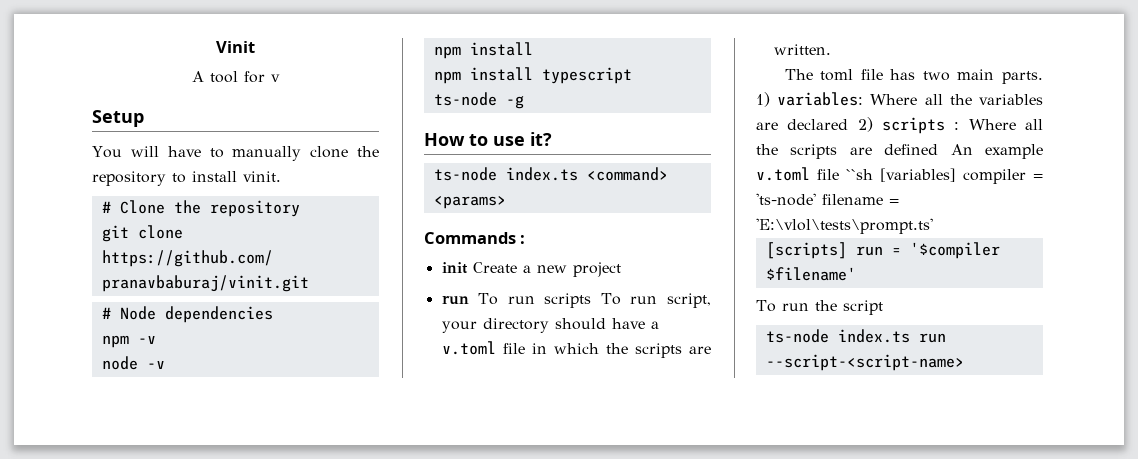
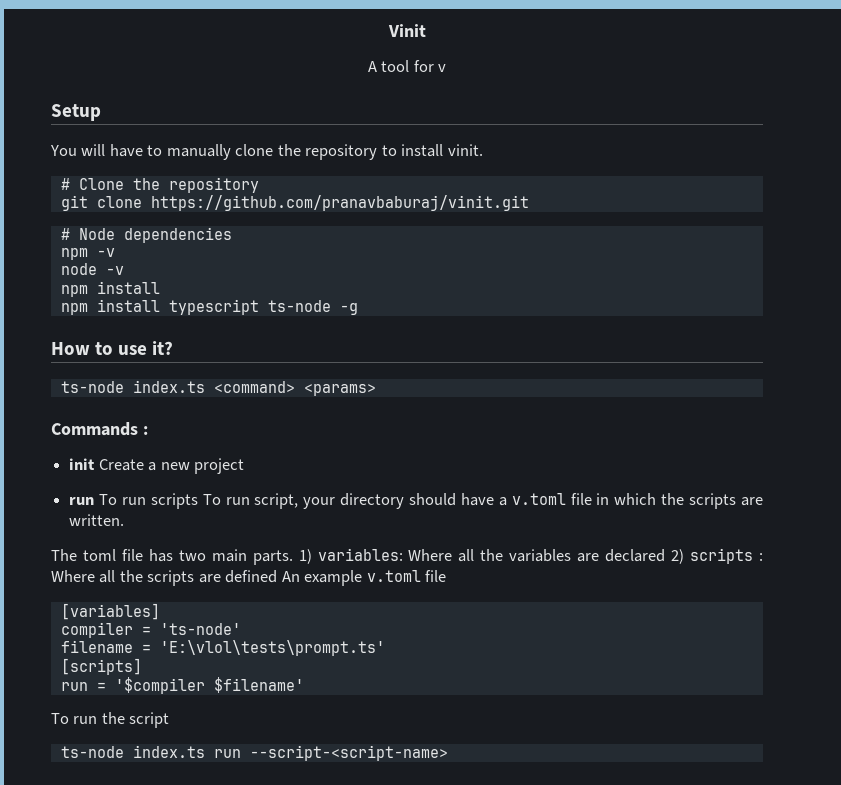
[846,169,873,180] ``sh -> (447, 576) //
(956, 175) none -> (160, 611) //
(816, 199) none -> (241, 629) //
(847, 250) none -> (142, 666) //

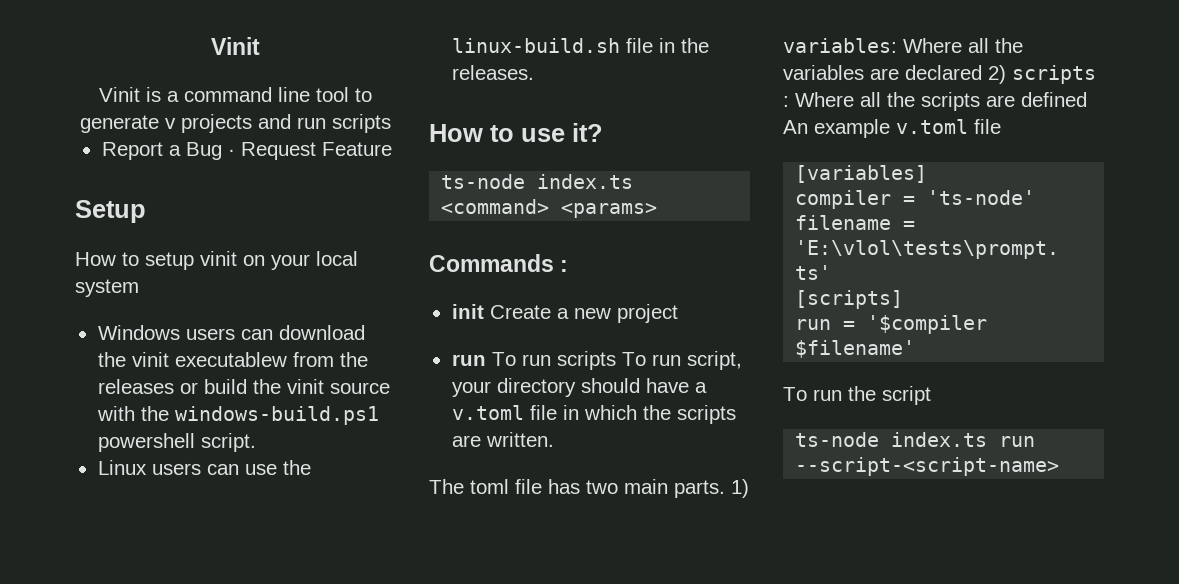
[367,60,447,72] [51,104,101,121] [50,144,483,160] [60,177,259,193] [60,195,529,211] [60,227,232,243] [60,248,115,260] [60,263,124,275] [60,281,160,297] [60,299,358,315] A tool for v // Setup // You will have to manually clone the repository to install vinit. // # Clone the repository // git clone https://github.com/pranavbaburaj/vinit.git // # Node dependencies // npm -v // node -v // npm install // npm install typescript ts-node -g -> [99,87,372,102] [80,114,391,133] [101,142,392,160] [75,200,146,223] [75,251,358,270] [75,279,139,297] [97,325,365,340] [97,352,368,367] [97,379,390,394] [96,406,379,425] [97,433,256,452] [97,460,311,475] [451,38,709,53] [451,65,534,80] Vinit is a command line tool to generate v projects and run scripts // Report a Bug · Request Feature // Setup // How to setup vinit on your local system // Windows users can download the vinit executablew from the releases or build the vinit source with the windows-build.ps1 powershell script. // Linux users can use the linux-build.sh file in the releases.

